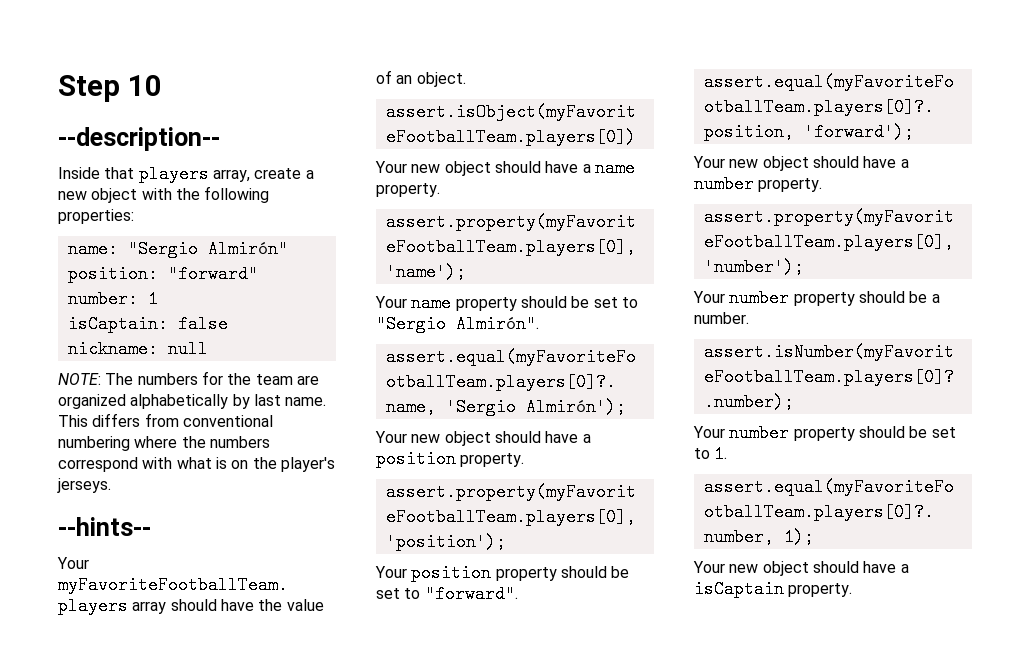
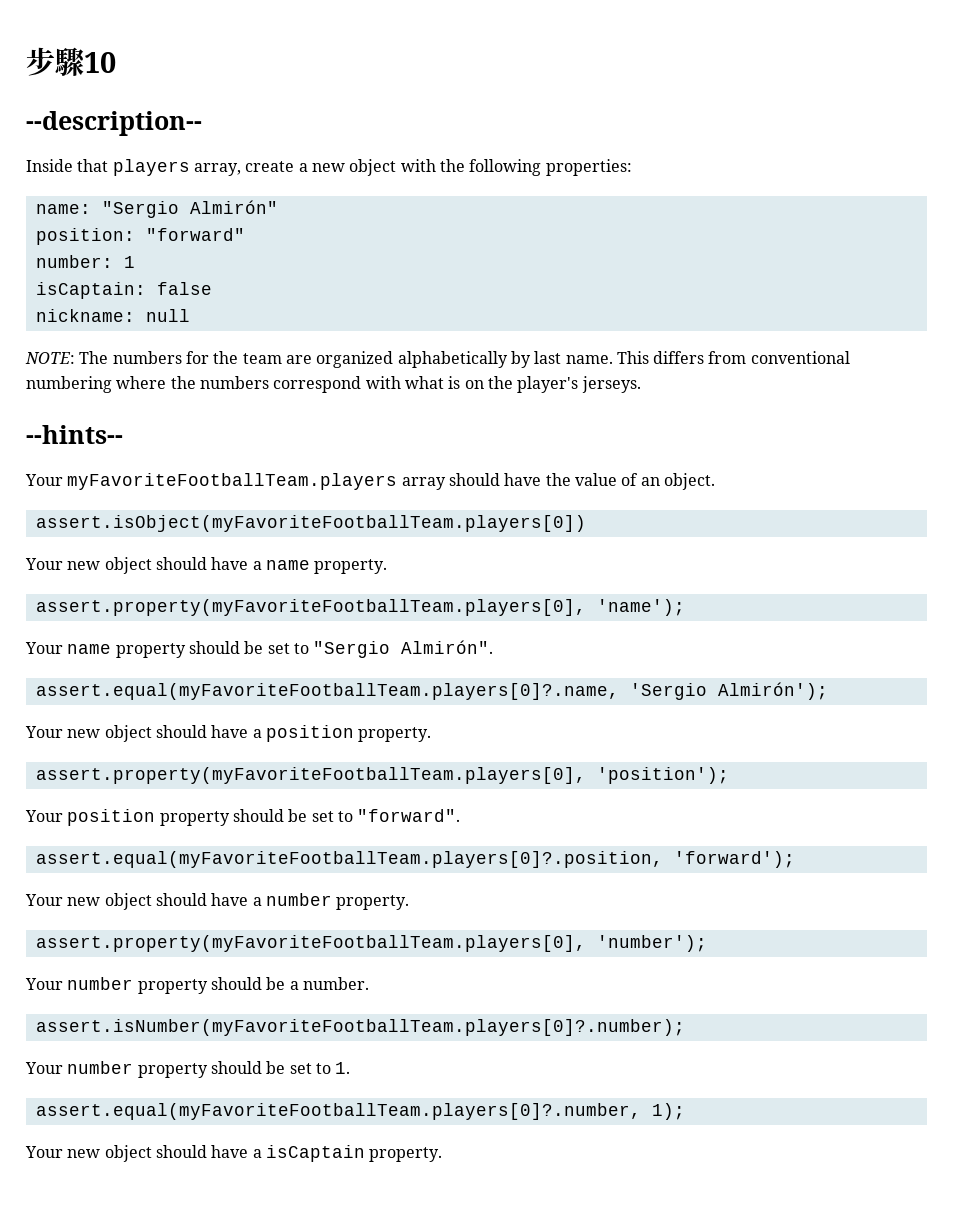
[58,75,120,102] Step -> [26,47,85,76] 步驟

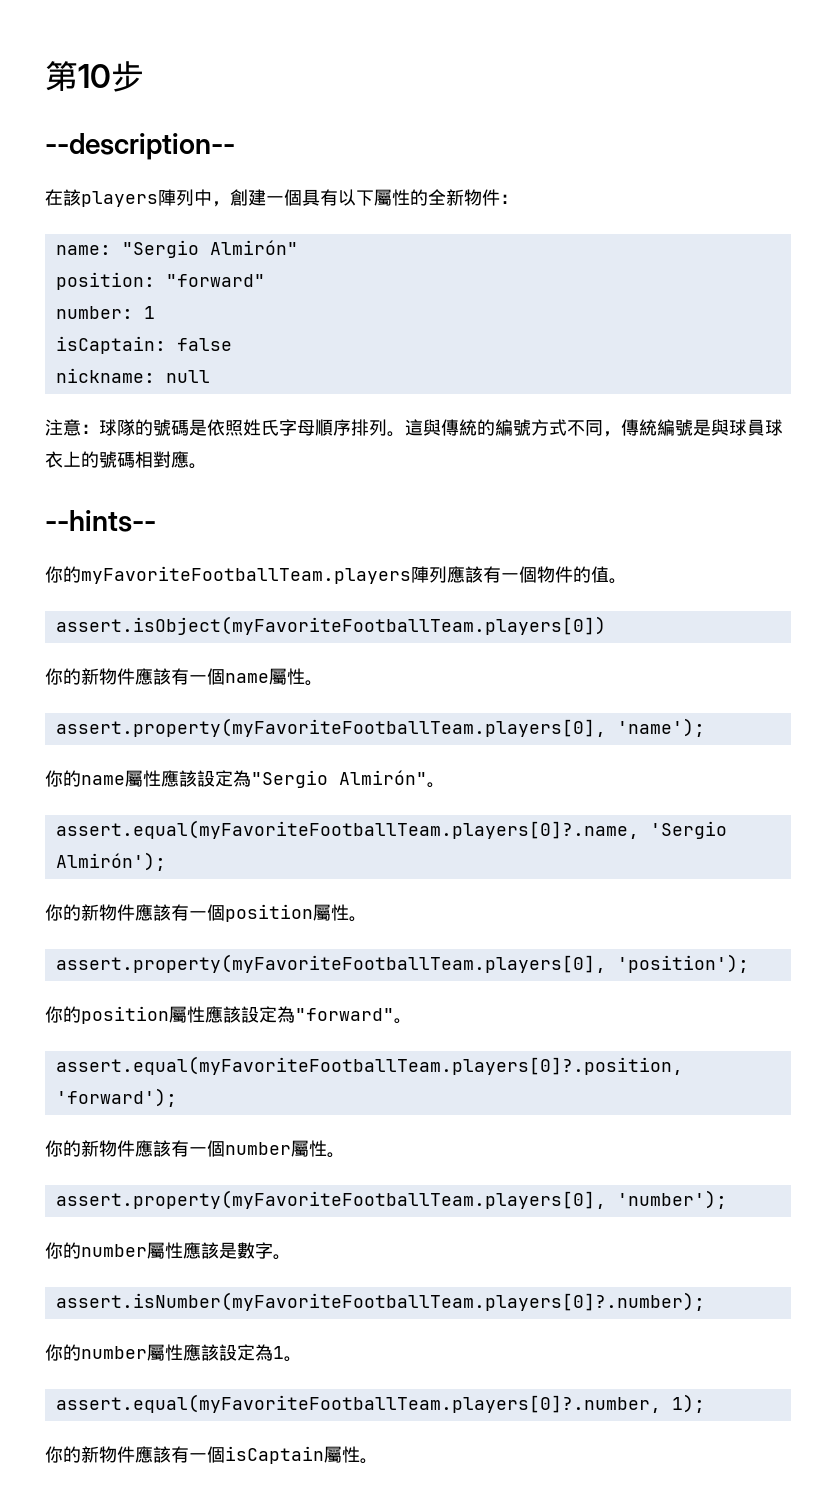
(26, 61) none -> [45,61,111,91] 第10
[53,47,116,76] 驟10 -> (144, 76) none
[26,159,632,176] Inside that players array, create a new object with the following properties: -> [45,189,518,207] 在該players陣列中，創建一個具有以下屬性的全新物件：
[25,351,850,368] [26,376,641,393] [26,425,123,444] [25,473,715,490] [35,515,586,532] [25,557,388,574] [35,599,685,616] [25,640,494,658] [35,682,828,700] [25,725,432,742] [35,767,729,784] [25,809,461,826] [35,851,795,868] [25,893,410,910] [35,935,707,952] [25,977,369,994] [35,1019,685,1036] [25,1061,351,1078] [35,1103,685,1120] [25,1145,443,1162] NOTE: The numbers for the team are organized alphabetically by last name. This differs from conventional numbering where the numbers correspond with what is on the player's jerseys. // --hints-- // Your myFavoriteFootballTeam.players array should have the value of an object. // assert.isObject(myFavoriteFootballTeam.players[0]) // Your new object should have a name property. // assert.property(myFavoriteFootballTeam.players[0], 'name'); // Your name property should be set to "Sergio Almirón". // assert.equal(myFavoriteFootballTeam.players[0]?.name, 'Sergio Almirón'); // Your new object should have a position property. // assert.property(myFavoriteFootballTeam.players[0], 'position'); // Your position property should be set to "forward". // assert.equal(myFavoriteFootballTeam.players[0]?.position, 'forward'); // Your new object should have a number property. // assert.property(myFavoriteFootballTeam.players[0], 'number'); // Your number property should be a number. // assert.isNumber(myFavoriteFootballTeam.players[0]?.number); // Your number property should be set to 1. // assert.equal(myFavoriteFootballTeam.players[0]?.number, 1); // Your new object should have a isCaptain property. -> [45,419,783,437] [45,451,207,469] [45,510,156,532] [45,566,627,584] [55,616,606,635] [45,668,323,686] [55,718,705,737] [45,770,445,788] [55,820,727,839] [55,852,166,871] [45,904,367,922] [55,954,749,973] [45,1006,412,1024] [55,1056,683,1075] [55,1088,177,1107] [45,1140,345,1158] [55,1190,727,1209] [45,1242,291,1260] [55,1292,705,1311] [45,1344,302,1362] [55,1394,705,1413] [45,1446,378,1464] 注意：球隊的號碼是依照姓氏字母順序排列。這與傳統的編號方式不同，傳統編號是與球員球衣上的號碼相對應。 // --hints-- // 你的myFavoriteFootballTeam.players陣列應該有一個物件的值。 // assert.isObject(myFavoriteFootballTeam.players[0]) // 你的新物件應該有一個name屬性。 // assert.property(myFavoriteFootballTeam.players[0], 'name'); // 你的name屬性應該設定為"Sergio Almirón"。 // assert.equal(myFavoriteFootballTeam.players[0]?.name, 'Sergio Almirón'); // 你的新物件應該有一個position屬性。 // assert.property(myFavoriteFootballTeam.players[0], 'position'); // 你的position屬性應該設定為"forward"。 // assert.equal(myFavoriteFootballTeam.players[0]?.position, 'forward'); // 你的新物件應該有一個number屬性。 // assert.property(myFavoriteFootballTeam.players[0], 'number'); // 你的number屬性應該是數字。 // assert.isNumber(myFavoriteFootballTeam.players[0]?.number); // 你的number屬性應該設定為1。 // assert.equal(myFavoriteFootballTeam.players[0]?.number, 1); // 你的新物件應該有一個isCaptain屬性。

